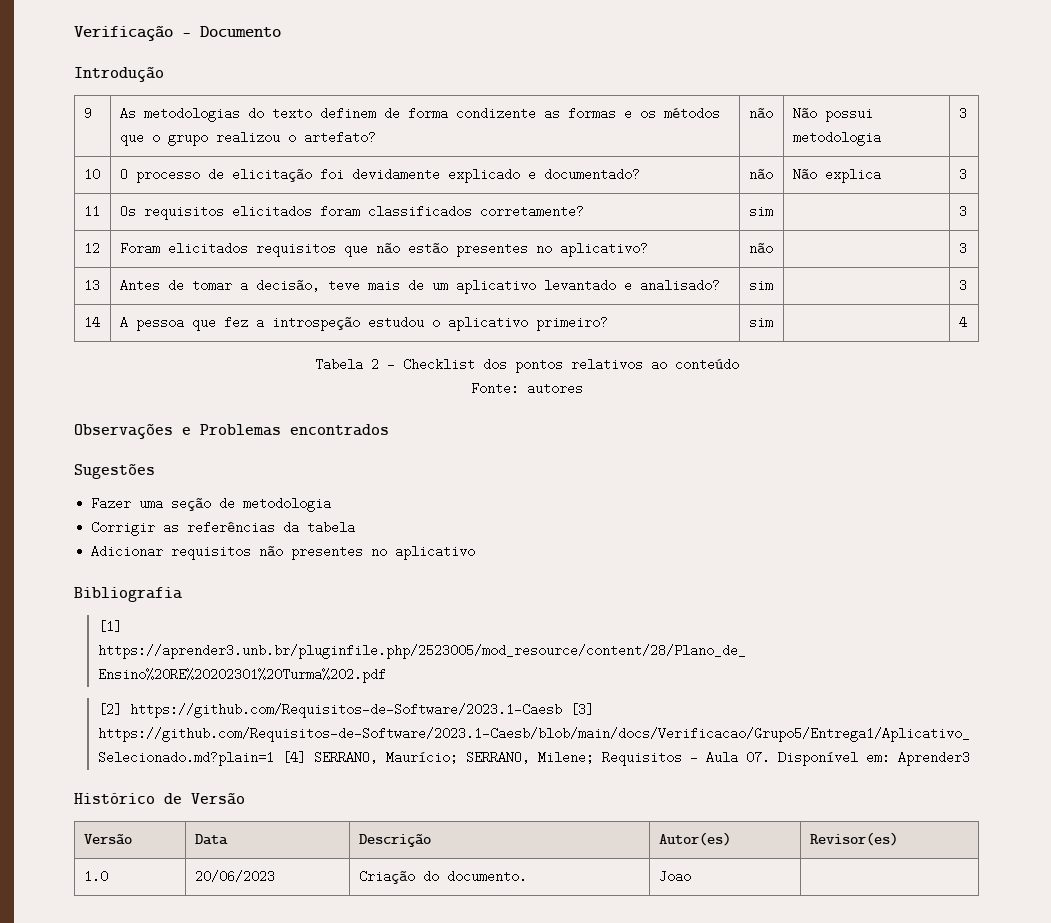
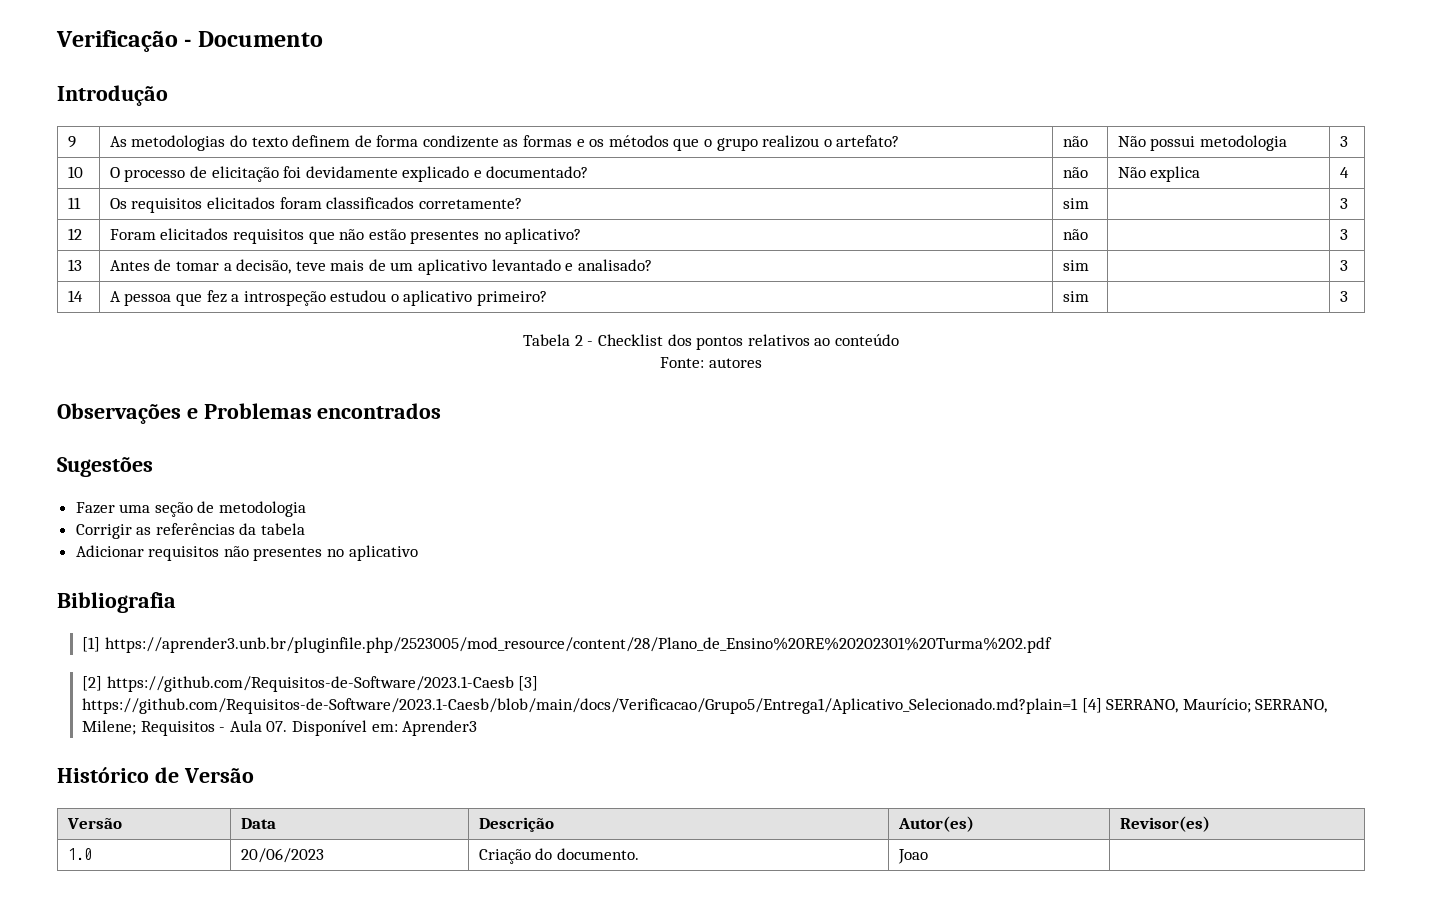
[958,168,967,181] 3 -> [1339,167,1349,178] 4
[958,316,967,329] 4 -> [1339,291,1348,302] 3

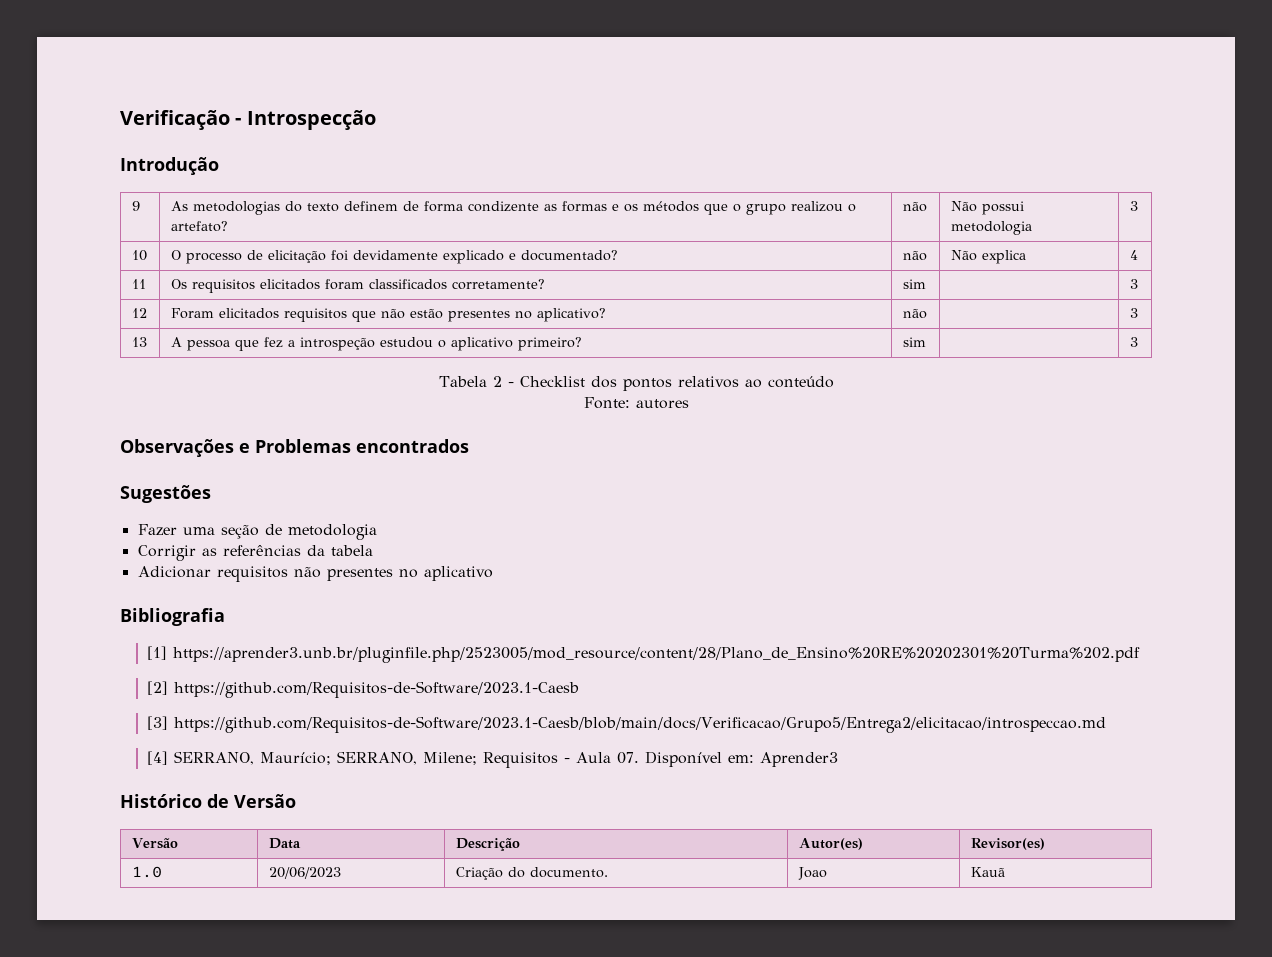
[197,31,323,47] Documento -> [246,110,376,130] Introspecção
[109,259,652,275] [1062,260,1089,271] [1339,260,1348,271] [67,290,83,302] | Antes de tomar a decisão, teve mais de um aplicativo levantado e analisado? | sim | | 3 // 14 -> (147, 342) none
[518,676,539,691] [82,698,1079,714] [3] https://github.com/Requisitos-de-Software/2023.1-Caesb/blob/main/docs/Verificacao/Grupo5/Entrega1/Aplicativo_Selecionado.md?plain=1 -> [147,716,1107,733] // [3] https://github.com/Requisitos-de-Software/2023.1-Caesb/blob/main/docs/Verificacao/Grupo5/Entrega2/elicitacao/introspeccao.md //
(928, 856) none -> [970,867,1005,877] Kauã

